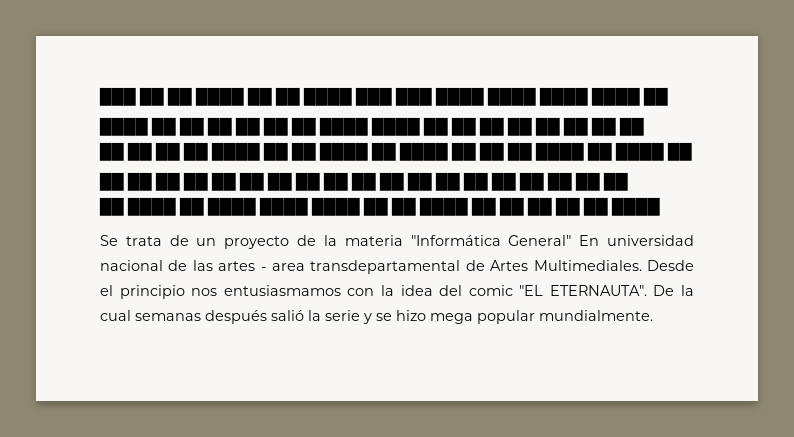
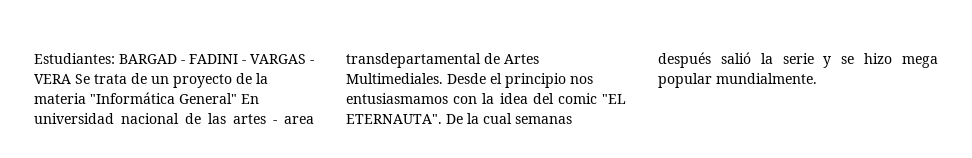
[99,87,668,106] [99,117,644,136] [99,142,692,161] [99,172,628,191] [99,197,660,216] ███ ██ ██ ████ ██ ██ ████ ███ ███ ████ ████ ████ ████ ██ // ████ ██ ██ ██ ██ ██ ██ ████ ████ ██ ██ ██ ██ ██ ██ ██ ██ // ██ ██ ██ ██ ████ ██ ██ ████ ██ ████ ██ ██ ██ ████ ██ ████ ██ // ██ ██ ██ ██ ██ ██ ██ ██ ██ ██ ██ ██ ██ ██ ██ ██ ██ ██ ██ // ██ ████ ██ ████ ████ ████ ██ ██ ████ ██ ██ ██ ██ ██ ████ // -> [34,53,314,64] [34,74,71,84] Estudiantes: BARGAD - FADINI - VARGAS - VERA

